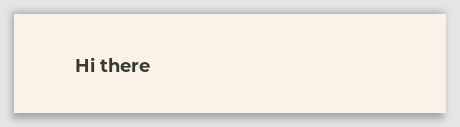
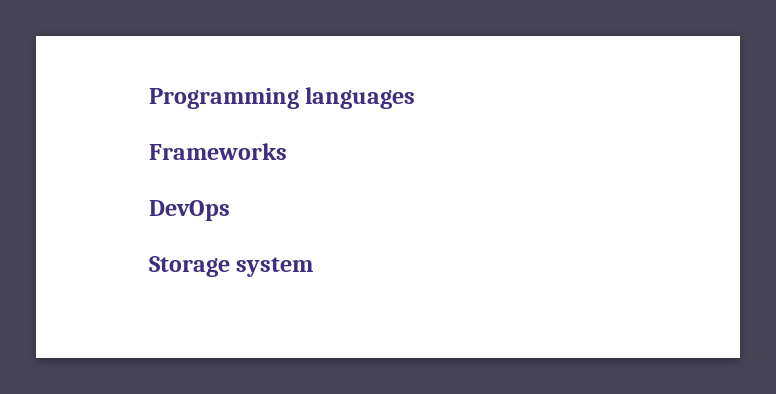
[75,57,150,72] Hi there -> [149,87,416,109] [149,143,287,160] [149,200,230,221] [149,256,314,277] Programming languages // Frameworks // DevOps // Storage system

